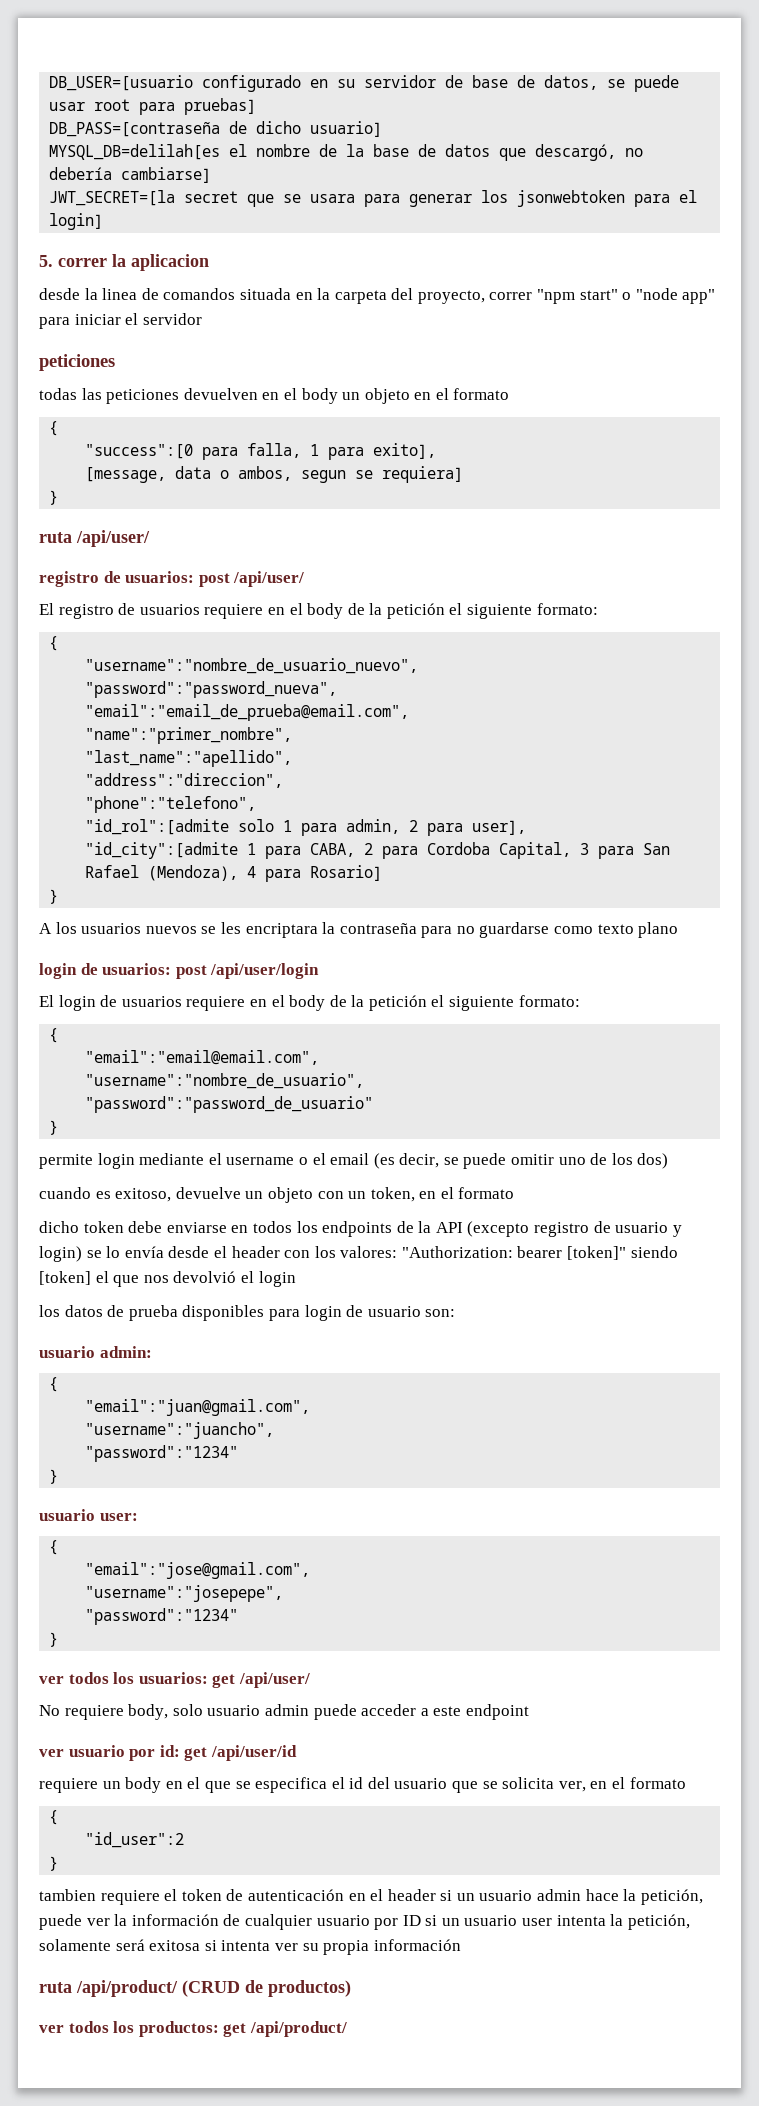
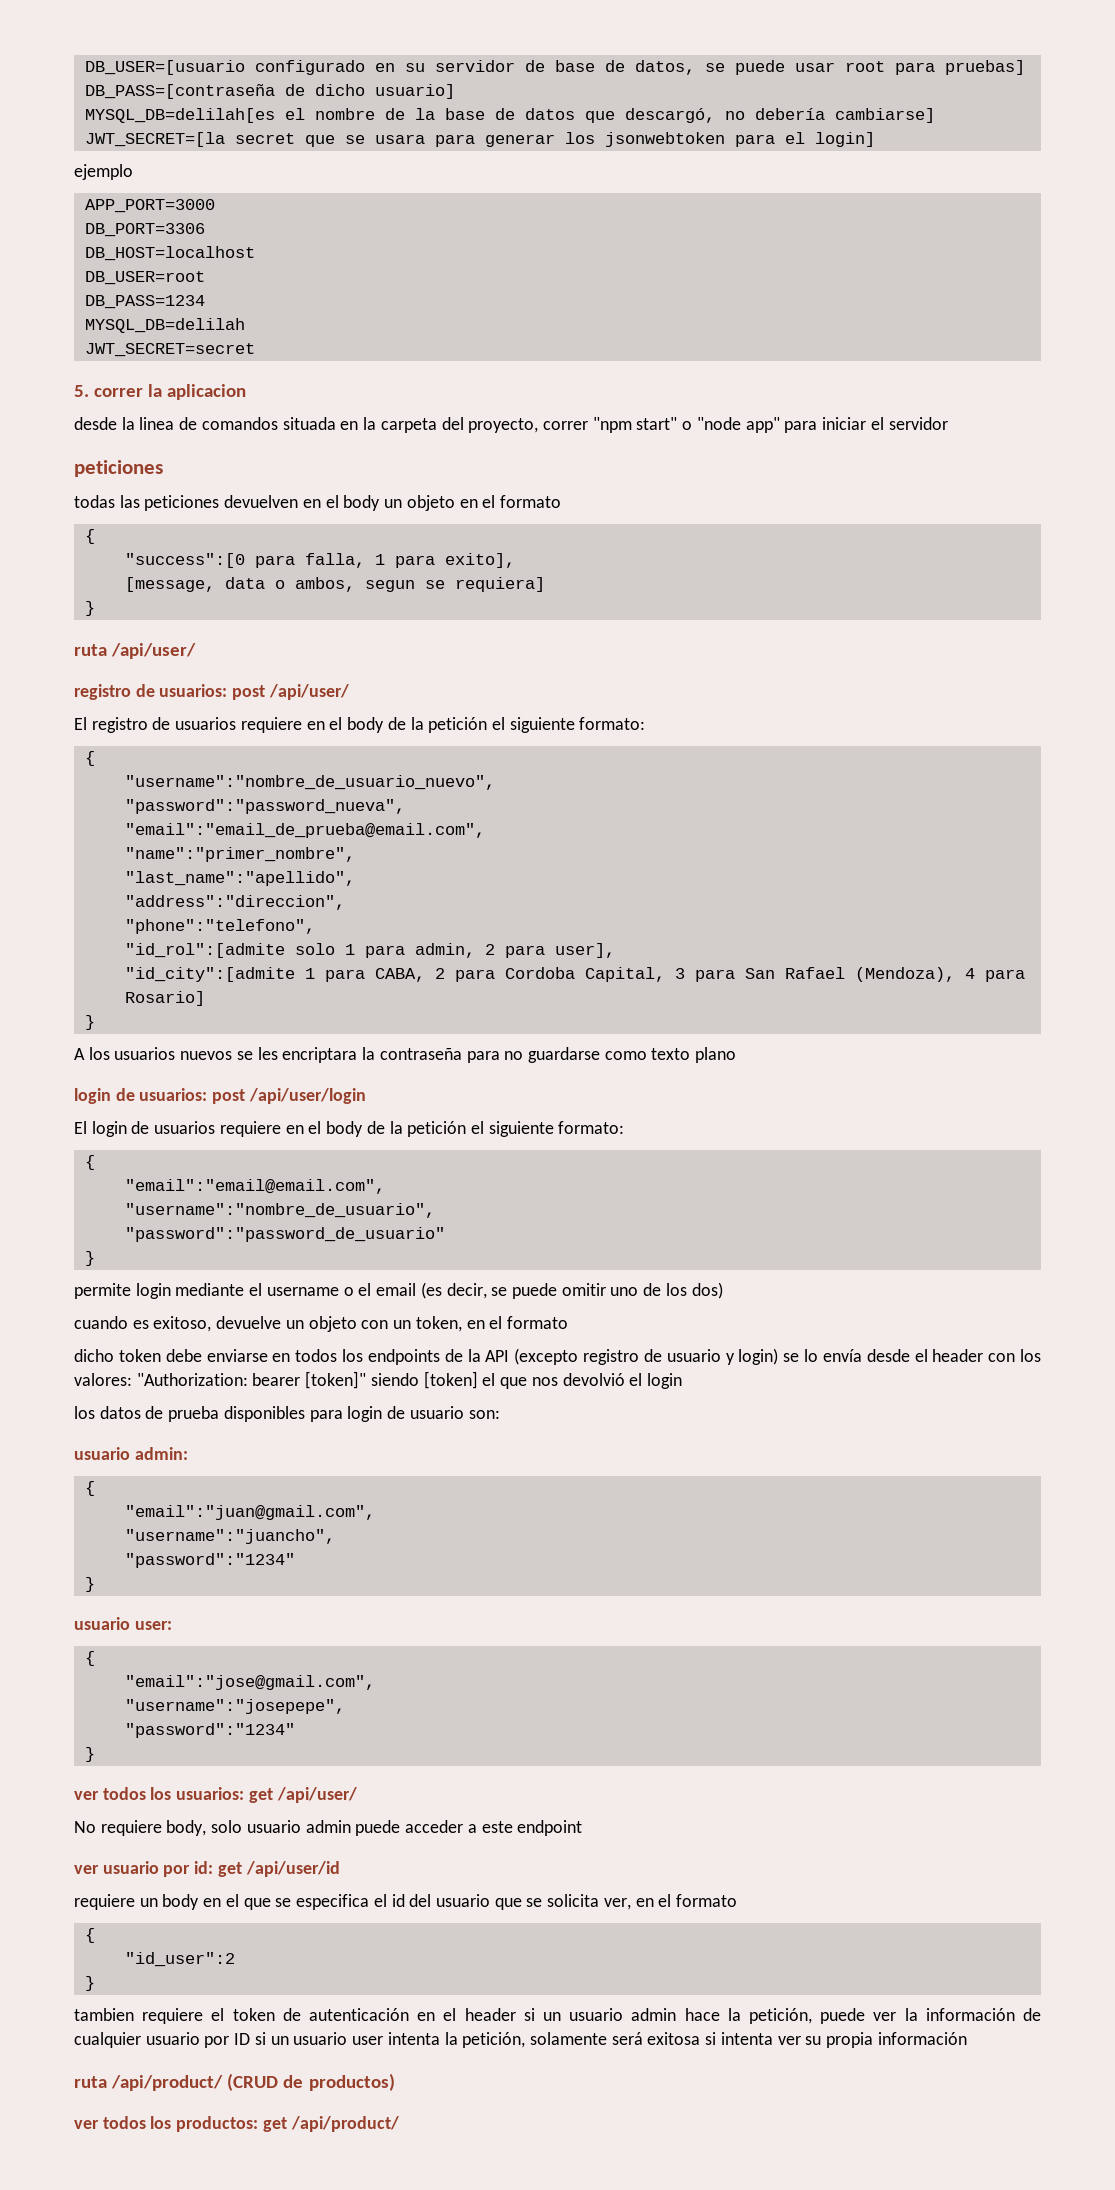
(104, 221) none -> [74,164,133,180] [84,199,215,213] [84,223,205,237] [84,246,255,261] [84,271,205,285] [84,295,205,309] [84,318,245,333] [84,343,255,357] // ejemplo // APP_PORT=3000 // DB_PORT=3306 // DB_HOST=localhost // DB_USER=root // DB_PASS=1234 // MYSQL_DB=delilah // JWT_SECRET=secret

